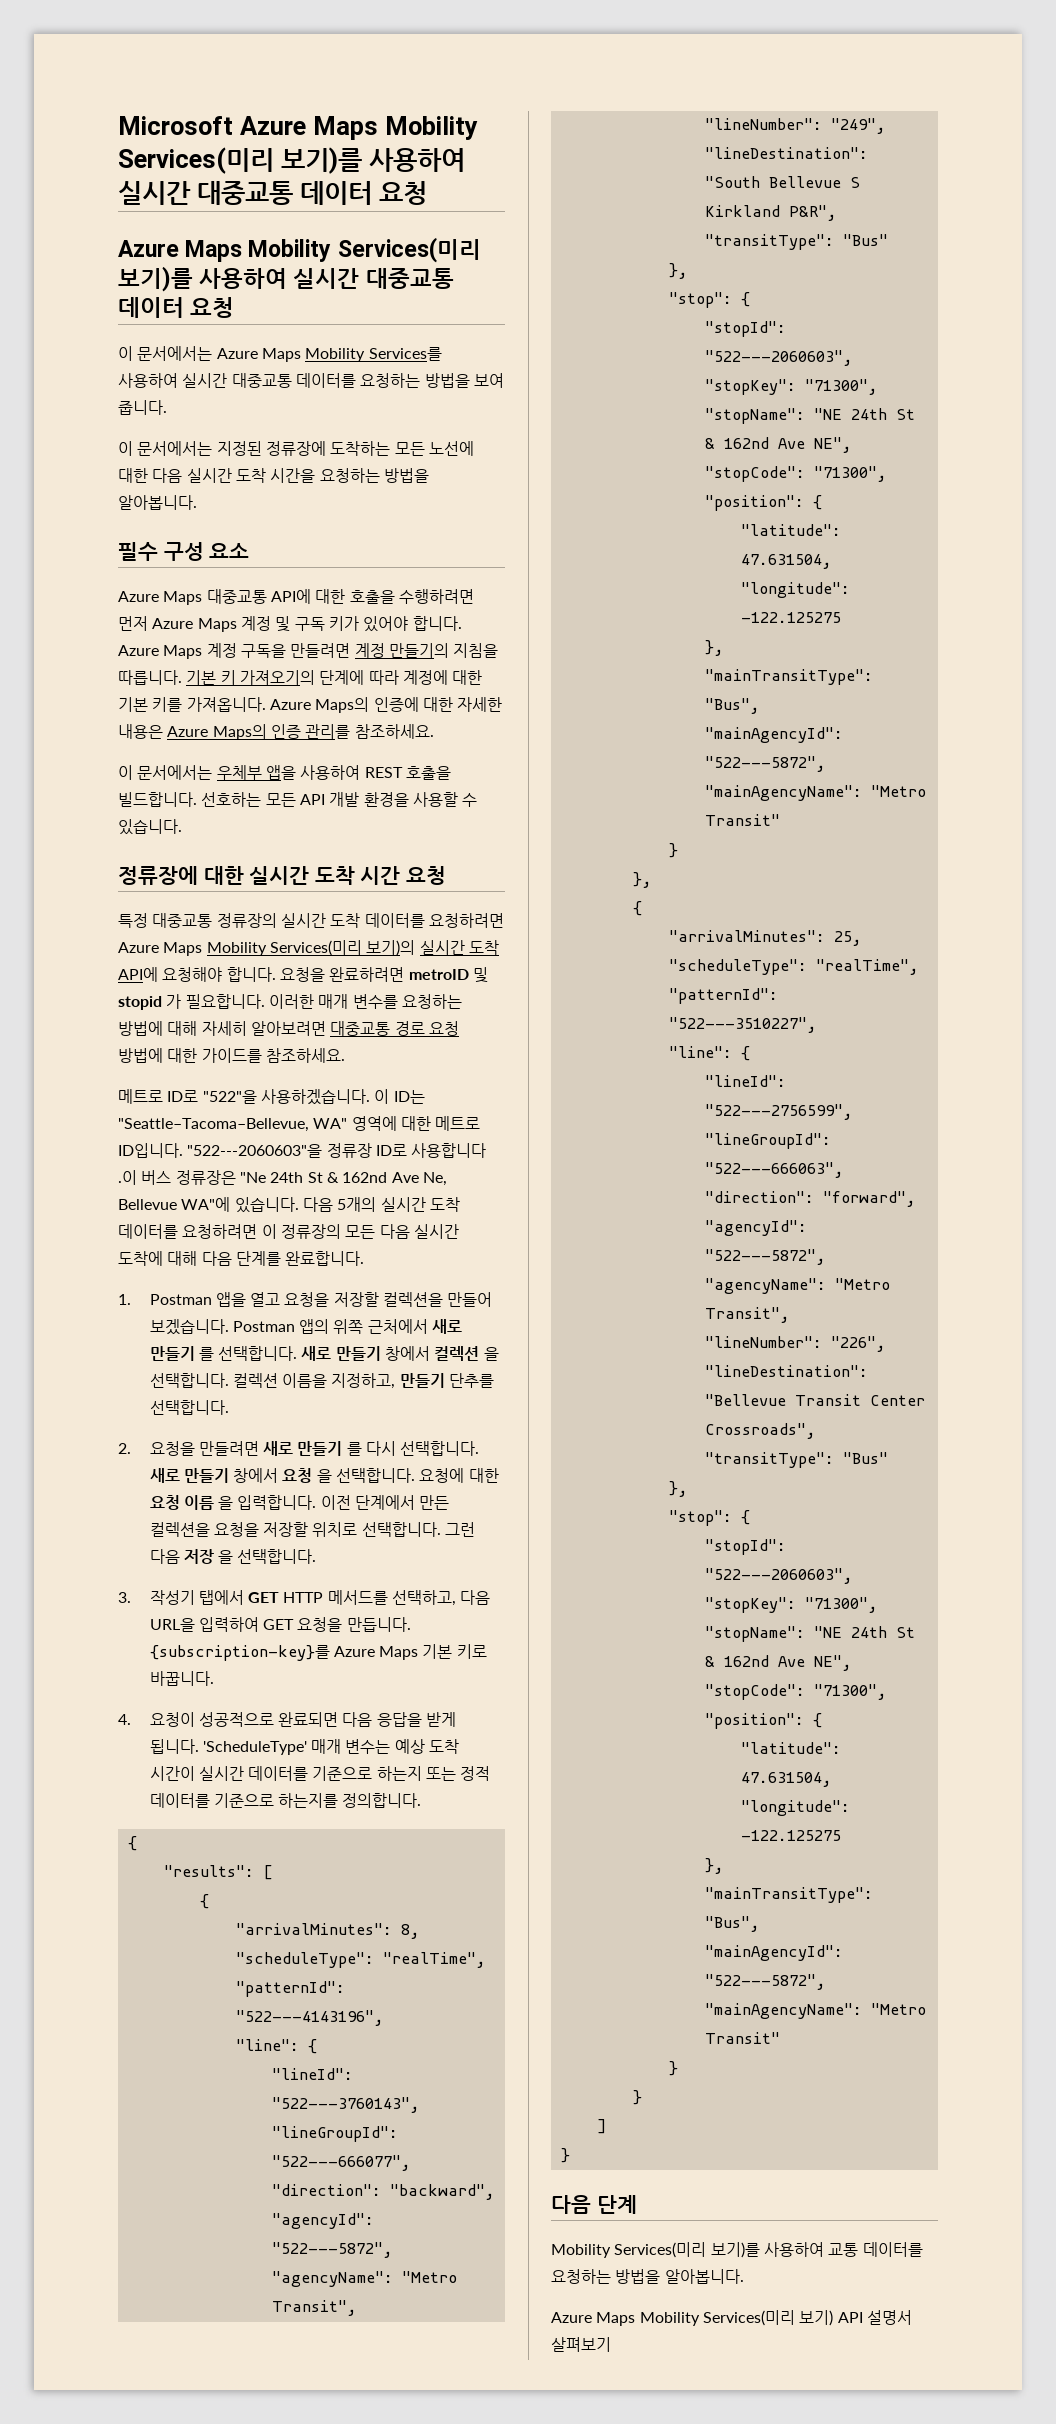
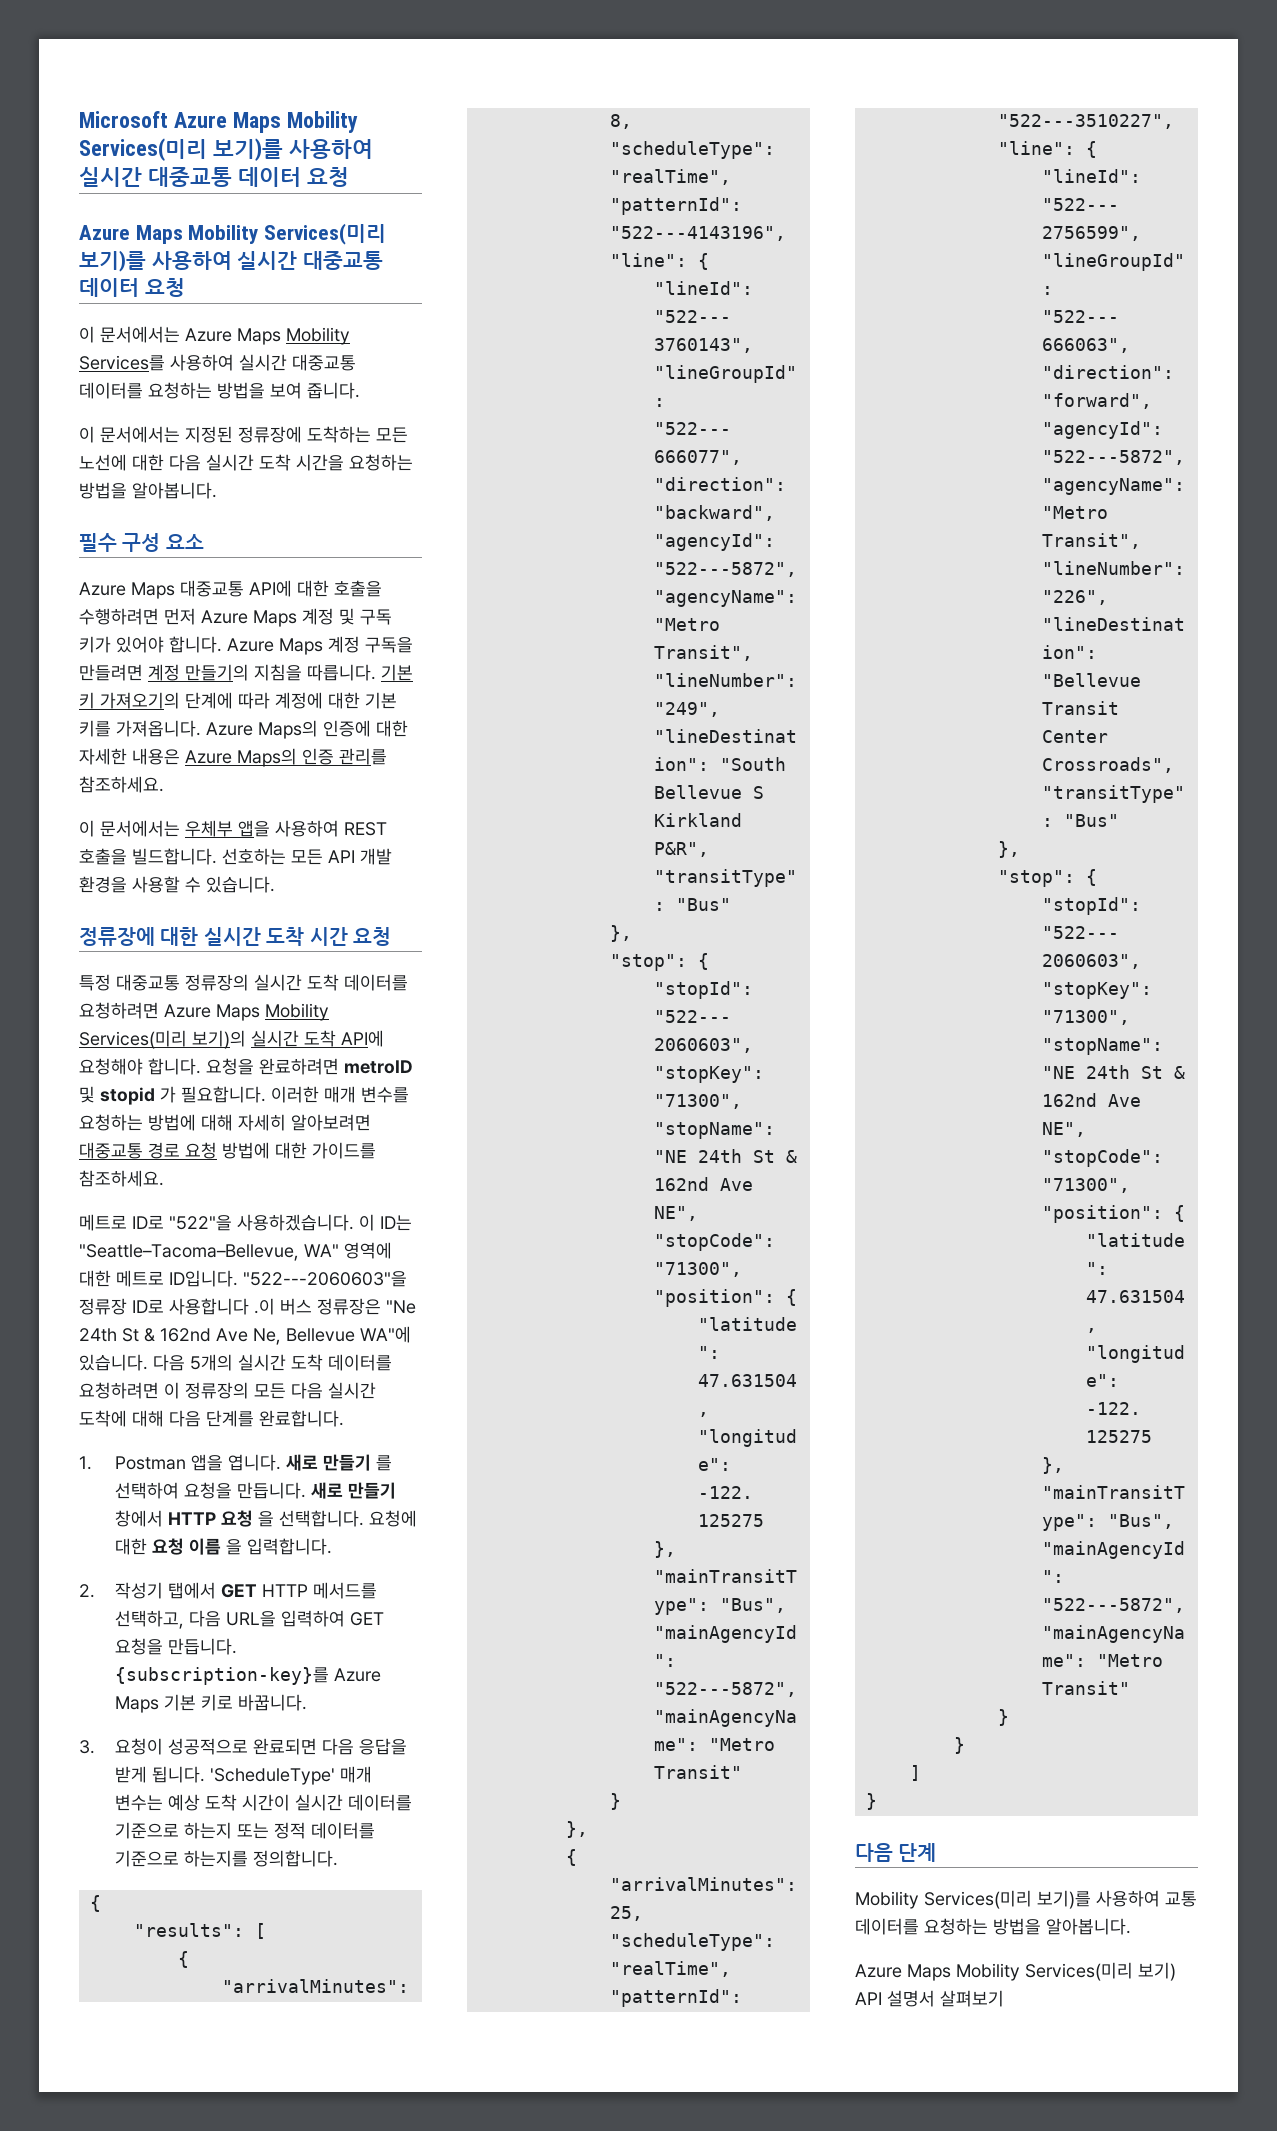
[250,1292,493,1307] [149,1319,463,1335] [149,1346,499,1361] [149,1373,495,1389] [149,1400,229,1415] [118,1441,480,1456] [149,1468,279,1483] 열고 요청을 저장할 컬렉션을 만들어 보겠습니다. Postman 앱의 위쪽 근처에서 새로 만들기 를 선택합니다. 새로 만들기 창에서 컬렉션 을 선택합니다. 컬렉션 이름을 지정하고, 만들기 단추를 선택합니다. // 2. 요청을 만들려면 새로 만들기 를 다시 선택합니다. 새로 만들기 창에서 -> [227,1454,392,1471] [114,1482,396,1499] [114,1510,216,1527] 엽니다. 새로 만들기 를 선택하여 요청을 만듭니다. 새로 만들기 창에서 HTTP
[320,1495,450,1510] [149,1522,476,1537] [149,1549,317,1564] [118,1592,131,1603] 이전 단계에서 만든 컬렉션을 요청을 저장할 위치로 선택합니다. 그런 다음 저장 을 선택합니다. // 3. -> [79,1584,95,1598] // 2.
[118,1714,131,1725] 4. -> [79,1740,95,1754] 3.

